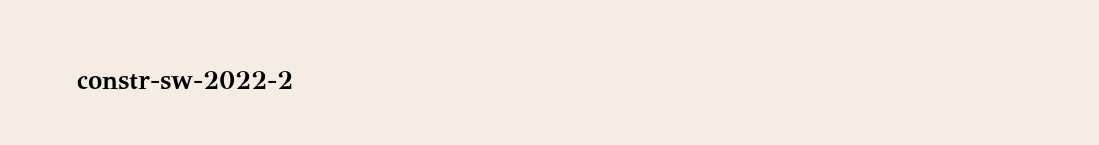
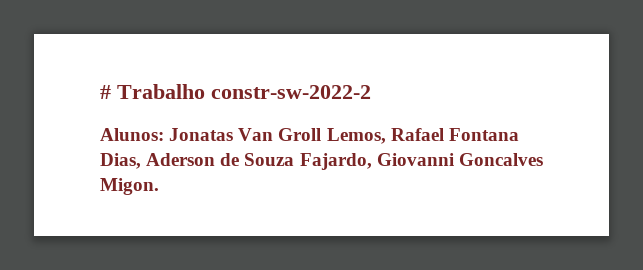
(77, 80) none -> [100,84,205,99] # Trabalho
(293, 80) none -> [100,128,519,144] [100,153,543,170] [100,178,159,195] // Alunos: Jonatas Van Groll Lemos, Rafael Fontana Dias, Aderson de Souza Fajardo, Giovanni Goncalves Migon.

